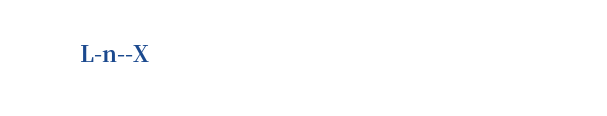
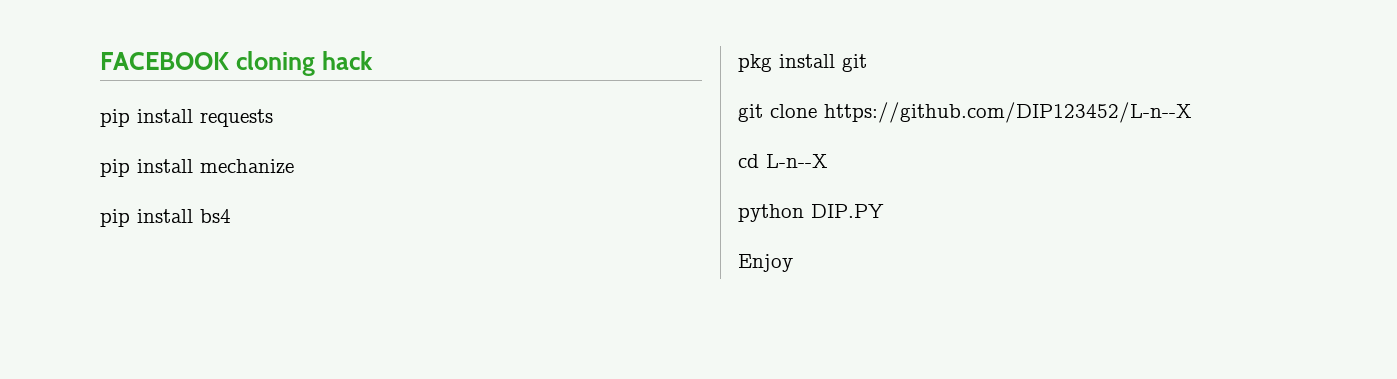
[80,45,149,62] L-n--X -> [100,51,373,76] [100,109,273,127] [100,159,294,177] [100,209,231,227] [738,54,867,72] [738,102,1192,123] [738,154,828,168] [738,204,884,222] [738,254,793,272] FACEBOOK cloning hack // pip install requests // pip install mechanize // pip install bs4 // pkg install git // git clone https://github.com/DIP123452/L-n--X // cd L-n--X // python DIP.PY // Enjoy

